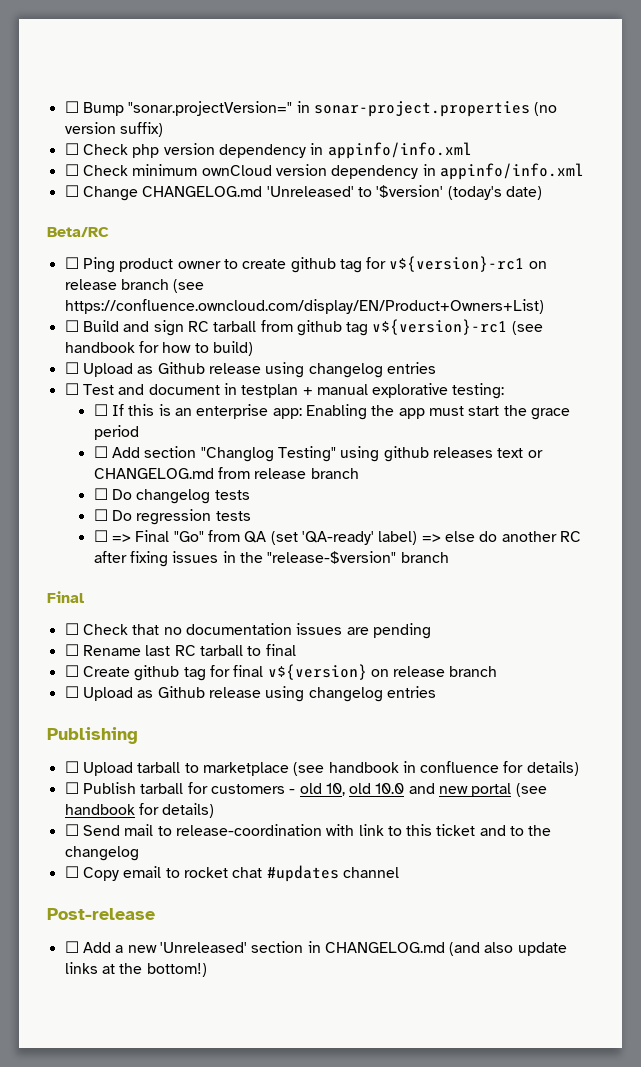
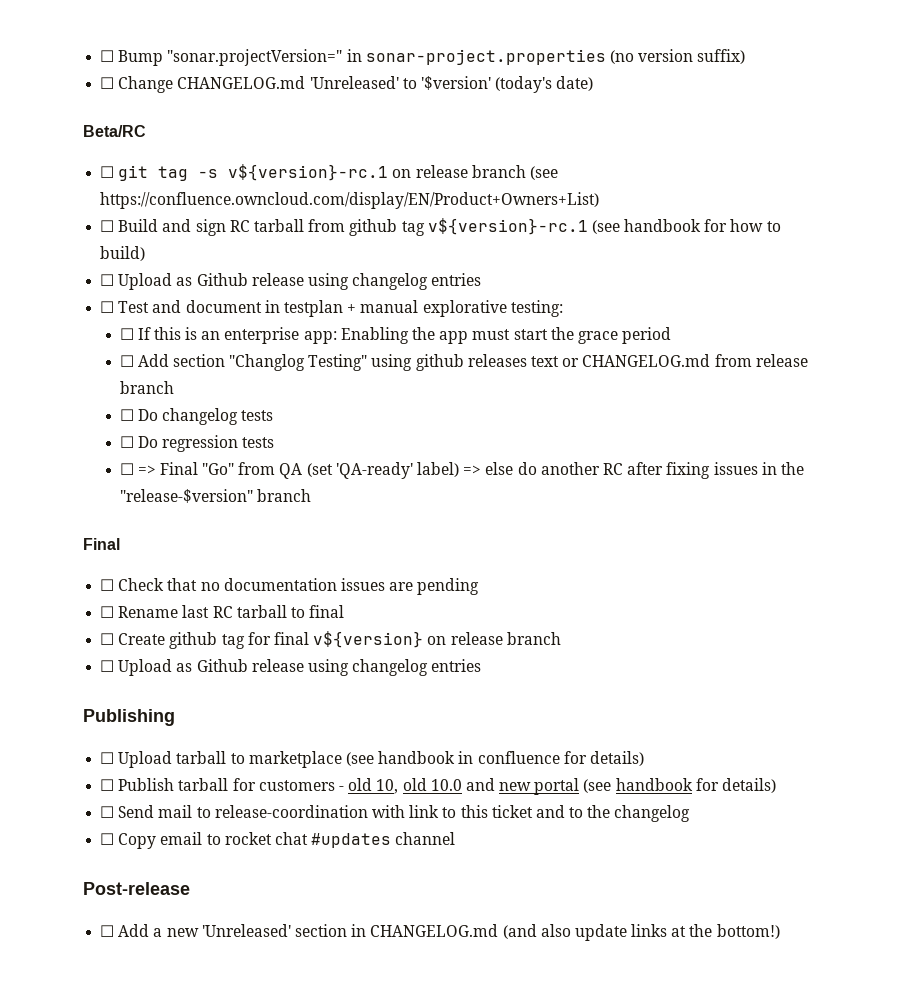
[64,142,472,159] [64,163,584,180] // ☐ Check php version dependency in appinfo/info.xml // ☐ Check minimum ownCloud version dependency in appinfo/info.xml -> (746, 56) none
[82,256,525,273] Ping product owner to create github tag for v${version}-rc1 -> [118,164,389,181] git tag -s v${version}-rc.1
[372,319,508,335] v${version}-rc1 -> [427,218,588,235] v${version}-rc.1

